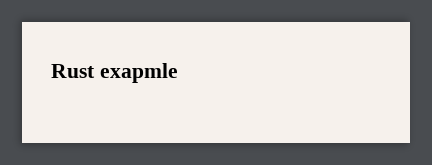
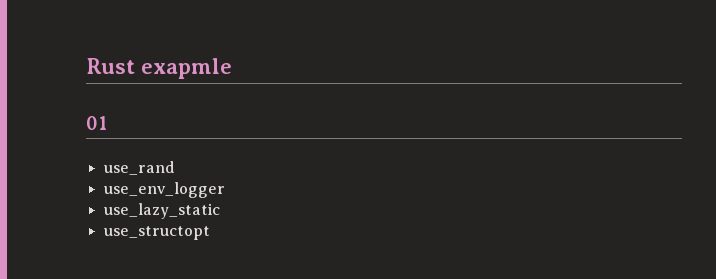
(178, 73) none -> [86,116,107,130] [103,161,175,175] [103,182,225,198] [103,203,220,219] [103,226,210,240] // 01 // use_rand // use_env_logger // use_lazy_static // use_structopt

